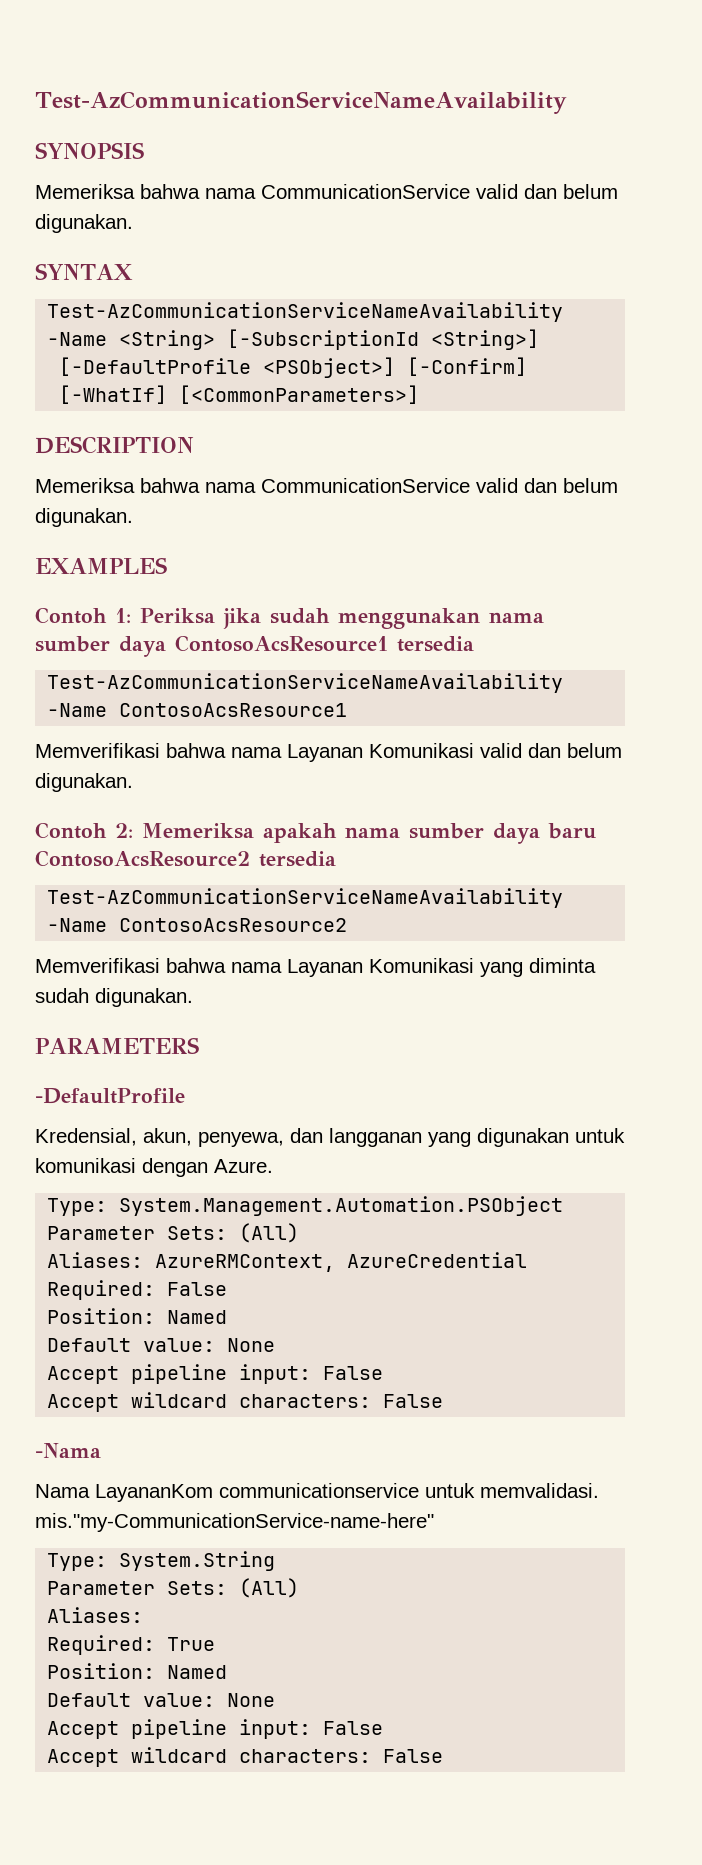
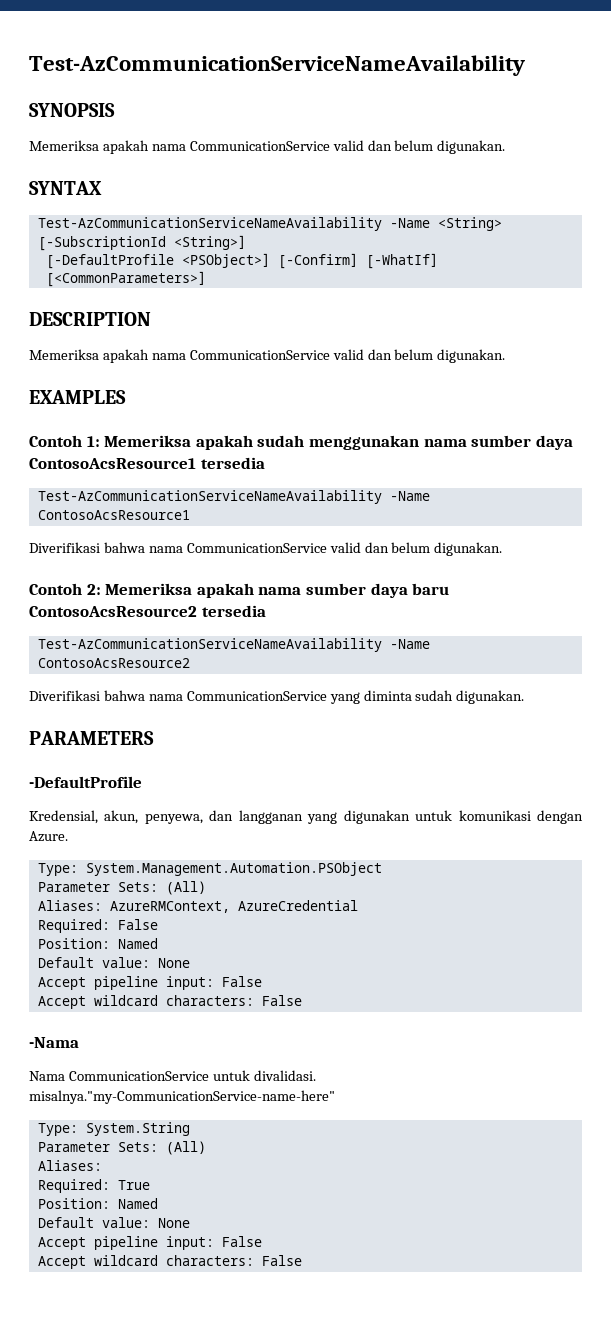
[140,184,200,199] bahwa -> [102,140,149,154] apakah
[140,478,200,493] bahwa -> [102,349,149,363] apakah
[140,608,261,629] Periksa jika -> [104,435,253,450] Memeriksa apakah
[35,743,474,762] Memverifikasi bahwa nama Layanan Komunikasi -> [29,542,327,553] Diverifikasi bahwa nama CommunicationService
[35,958,474,977] Memverifikasi bahwa nama Layanan Komunikasi -> [29,690,327,701] Diverifikasi bahwa nama CommunicationService
[95,1483,599,1502] [35,1513,434,1532] LayananKom communicationservice untuk memvalidasi. mis."my-CommunicationService-name-here" -> [68,1070,316,1081] [29,1090,335,1104] CommunicationService untuk divalidasi. misalnya."my-CommunicationService-name-here"

